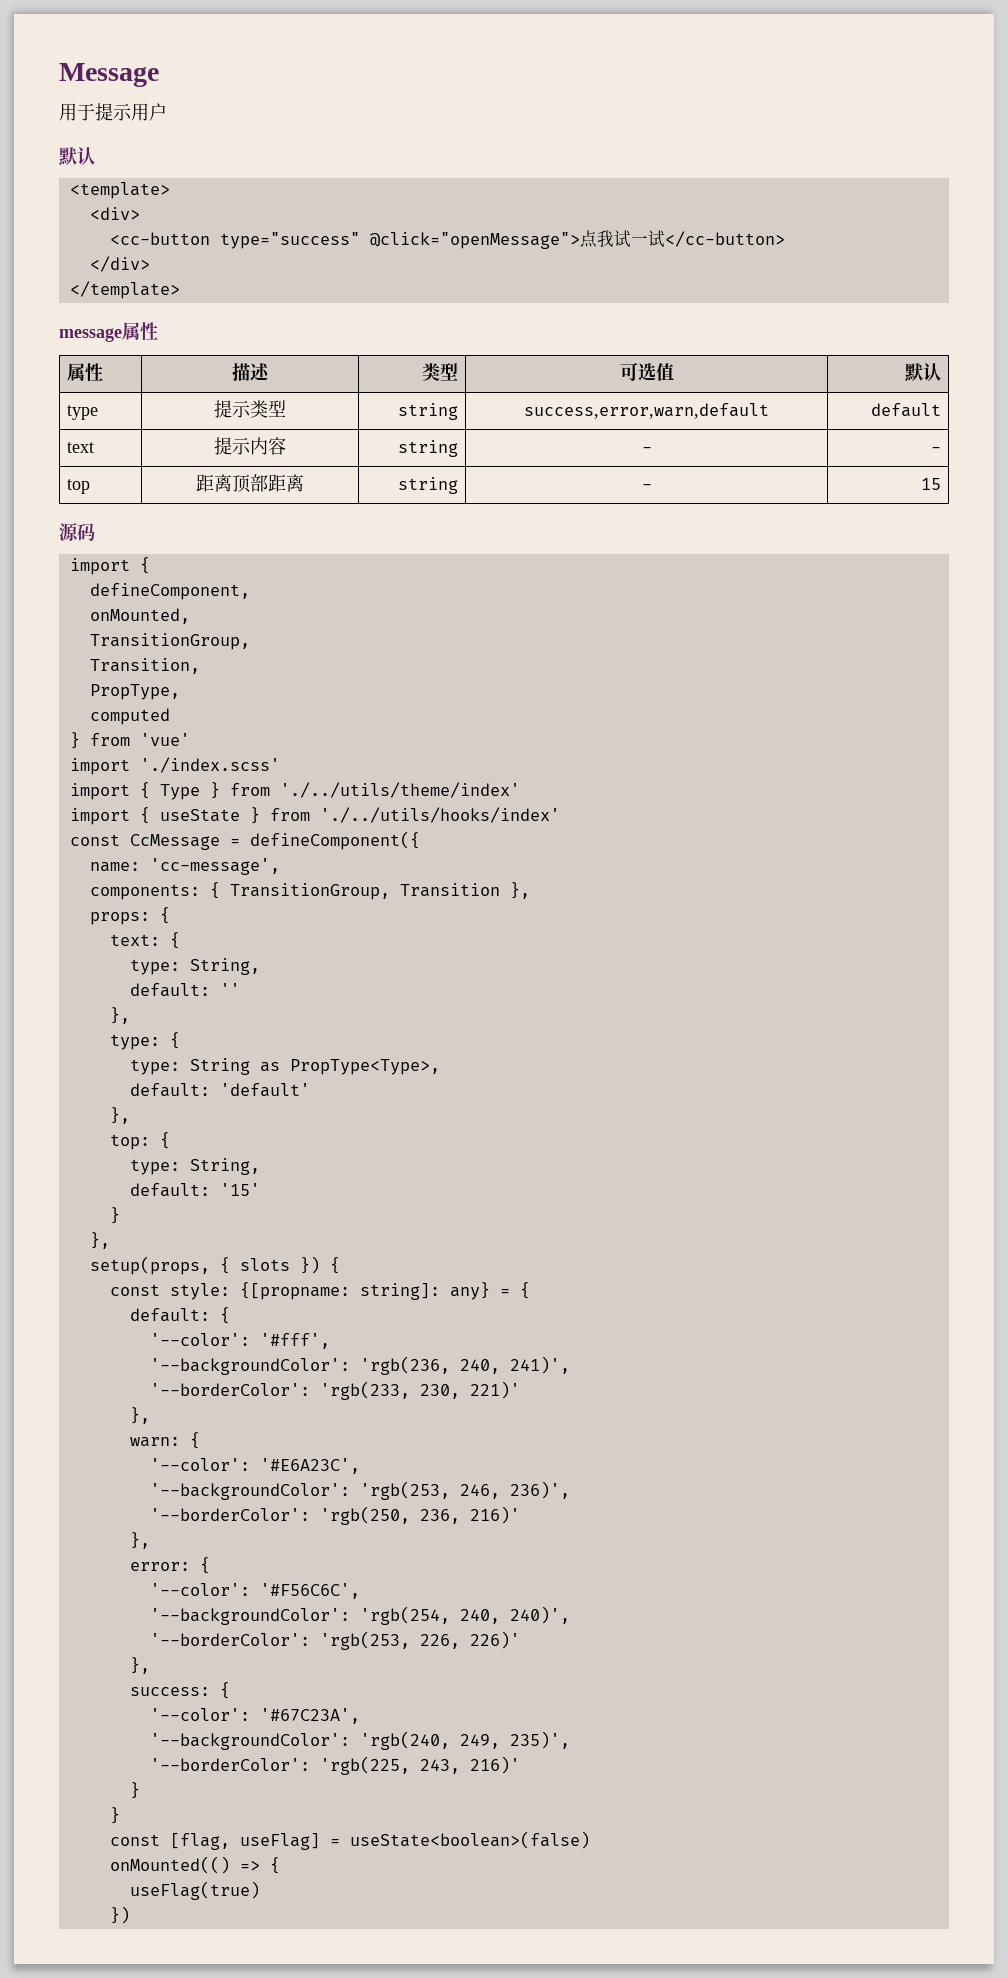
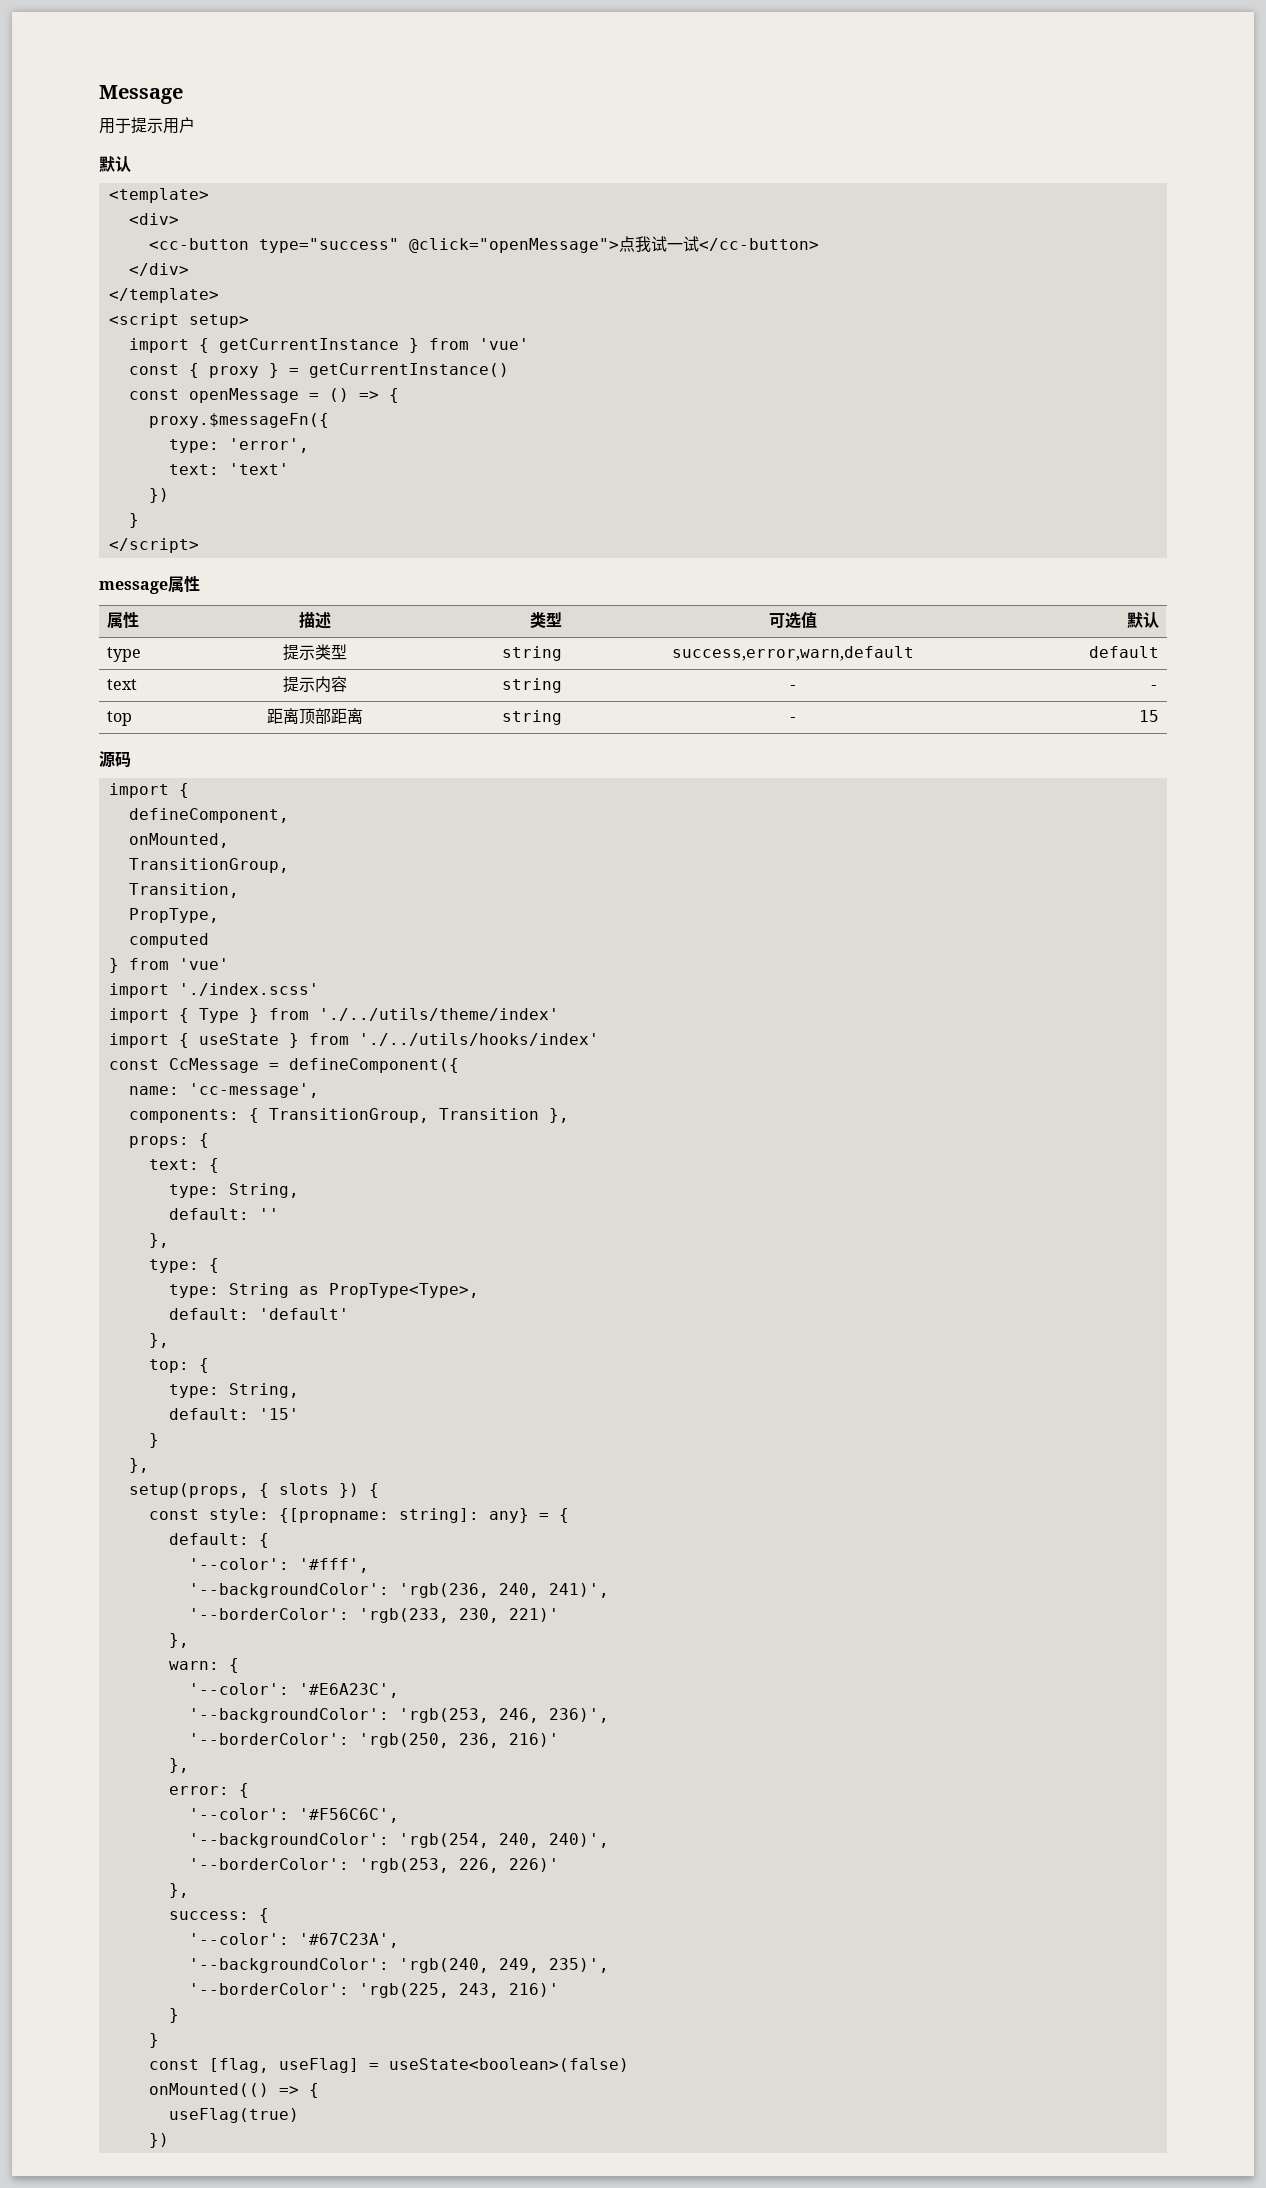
(180, 290) none -> [108,313,249,328] [128,338,529,353] [128,363,509,378] [128,388,399,403] [148,413,329,428] [168,438,309,453] [168,463,289,475] [148,488,169,503] [128,513,139,528] [108,538,199,553] // <script setup> // import { getCurrentInstance } from 'vue' // const { proxy } = getCurrentInstance() // const openMessage = () => { // proxy.$messageFn({ // type: 'error', // text: 'text' // }) // } // </script>

